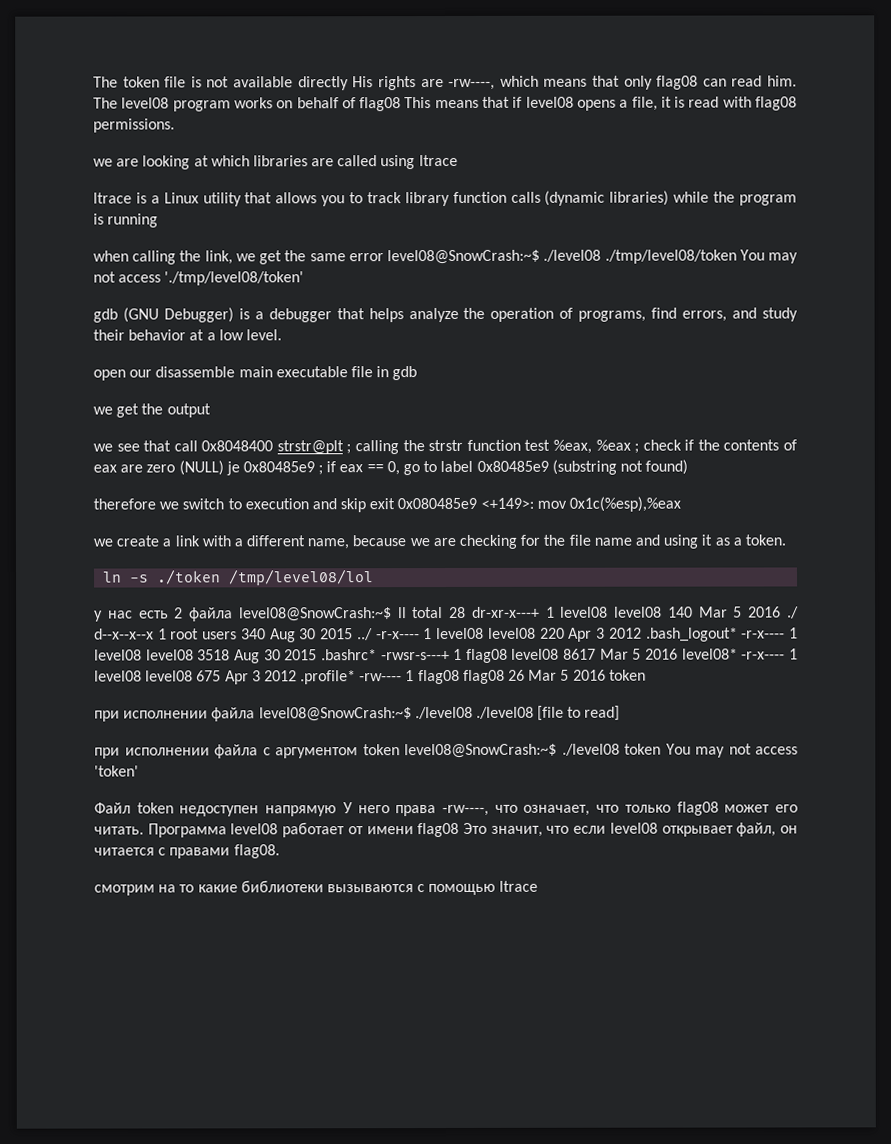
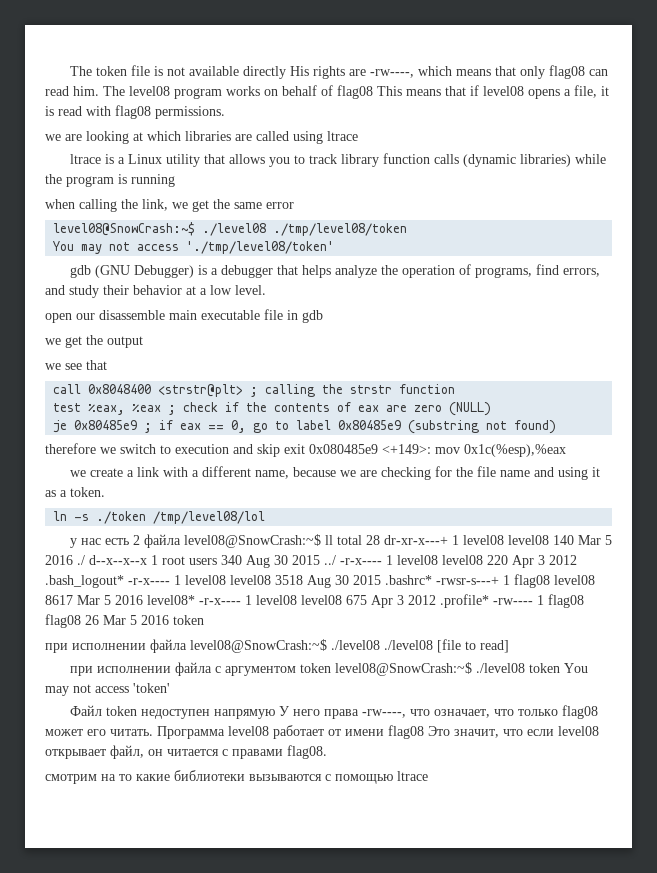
(384, 257) none -> (294, 205) //
(737, 256) none -> (408, 229) //
(172, 446) none -> (107, 365) //
[276,440,344,455] strstr@plt -> [158,384,244,397] <strstr@plt>
(521, 445) none -> (456, 389) //
(224, 468) none -> (492, 409) //

